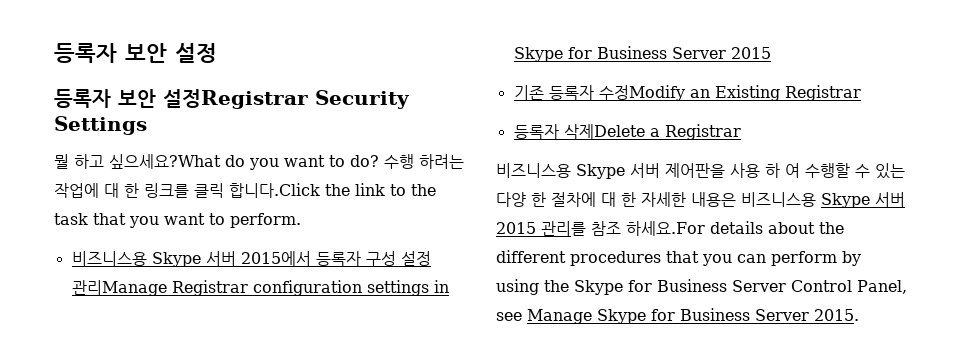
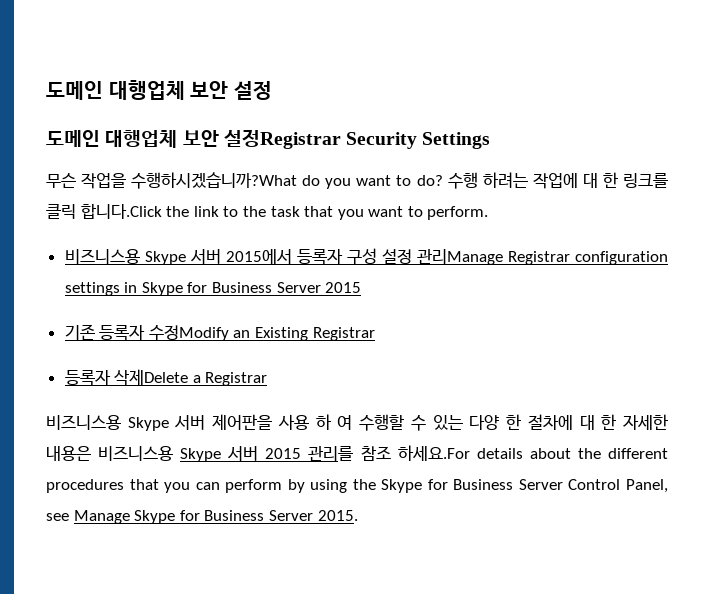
[54,43,117,63] 등록자 -> [46,80,185,100] 도메인 대행업체
[54,89,111,108] 등록자 -> [46,130,178,148] 도메인 대행업체
[54,154,221,169] 뭘 하고 싶으세요?What -> [46,172,298,189] 무슨 작업을 수행하시겠습니까?What

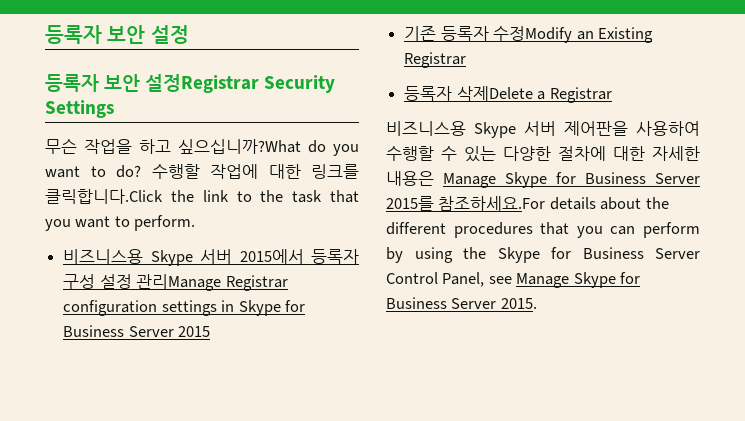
[46,80,185,100] 도메인 대행업체 -> [45,25,102,44] 등록자
[46,130,178,148] 도메인 대행업체 -> [45,74,99,92] 등록자
[131,172,298,189] 수행하시겠습니까?What -> [139,139,301,154] 하고 싶으십니까?What
[447,172,669,189] [46,203,162,219] 수행 하려는 작업에 대 한 링크를 클릭 합니다.Click -> [151,164,359,179] [45,189,163,204] 수행할 작업에 대한 링크를 클릭합니다.Click
[277,414,669,431] [46,445,470,462] 사용 하 여 수행할 수 있는 다양 한 절차에 대 한 자세한 내용은 비즈니스용 Skype 서버 2015 관리를 참조 하세요.For -> [636,121,700,136] [386,146,700,162] [386,171,700,188] [386,196,546,211] 사용하여 수행할 수 있는 다양한 절차에 대한 자세한 내용은 Manage Skype for Business Server 2015를 참조하세요.For

